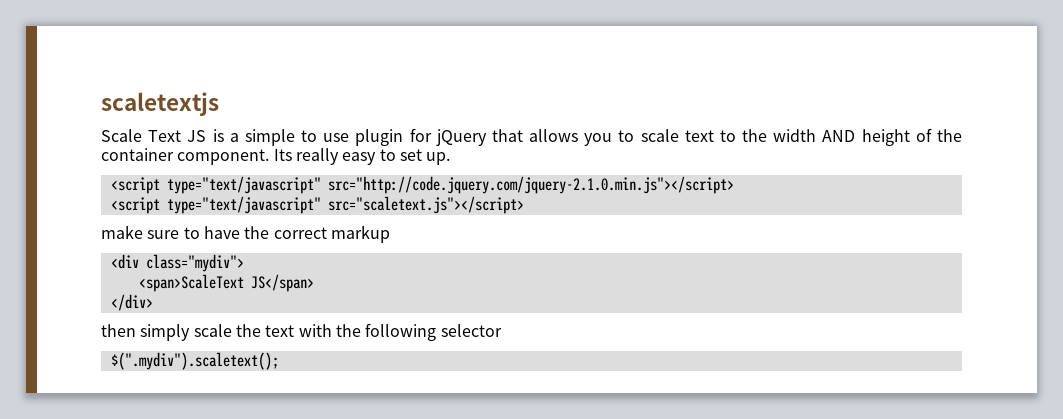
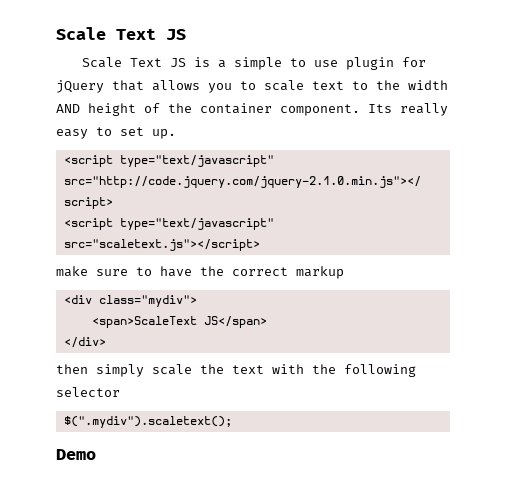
[101,92,219,116] scaletextjs -> [56,27,186,40] Scale Text JS
(279, 361) none -> [56,449,96,460] // Demo

